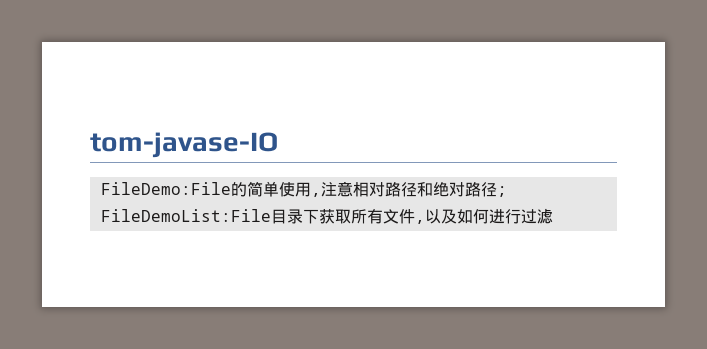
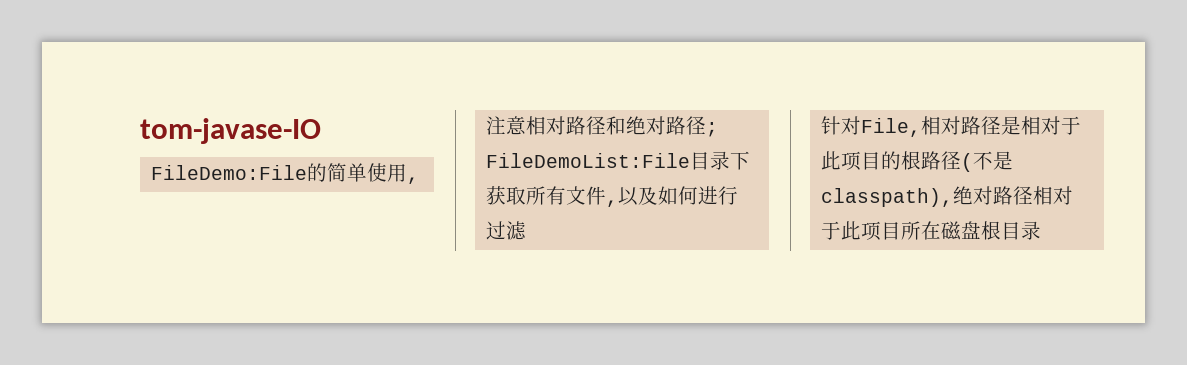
(553, 216) none -> [821,116,1082,137] [821,151,1014,172] [821,186,1074,207] [821,221,1042,241] // 针对File,相对路径是相对于此项目的根路径(不是classpath),绝对路径相对于此项目所在磁盘根目录

